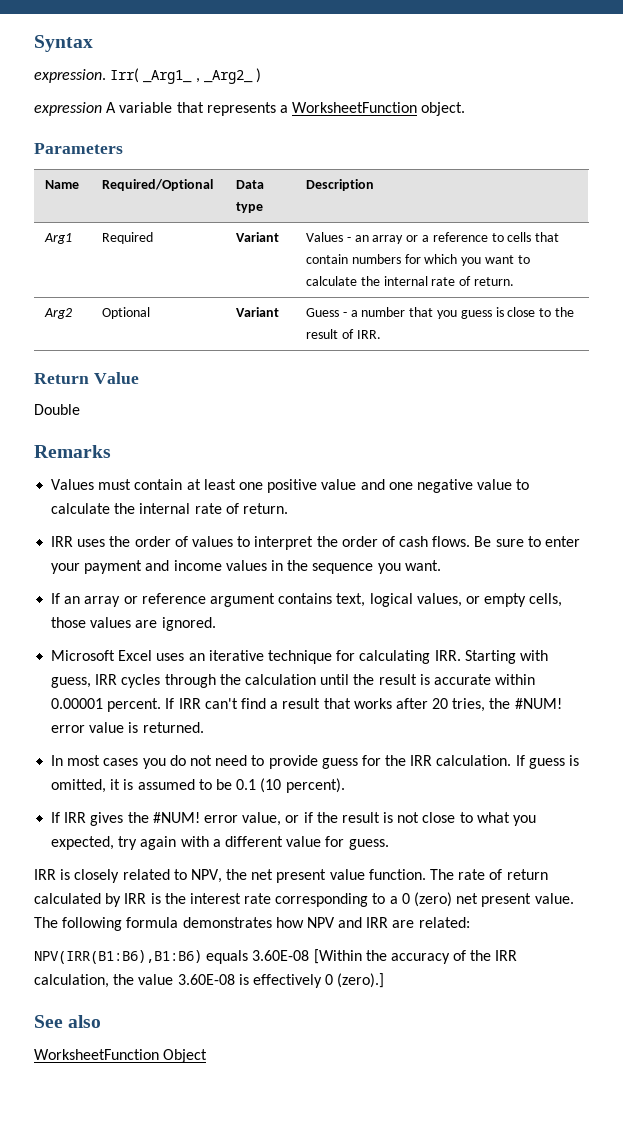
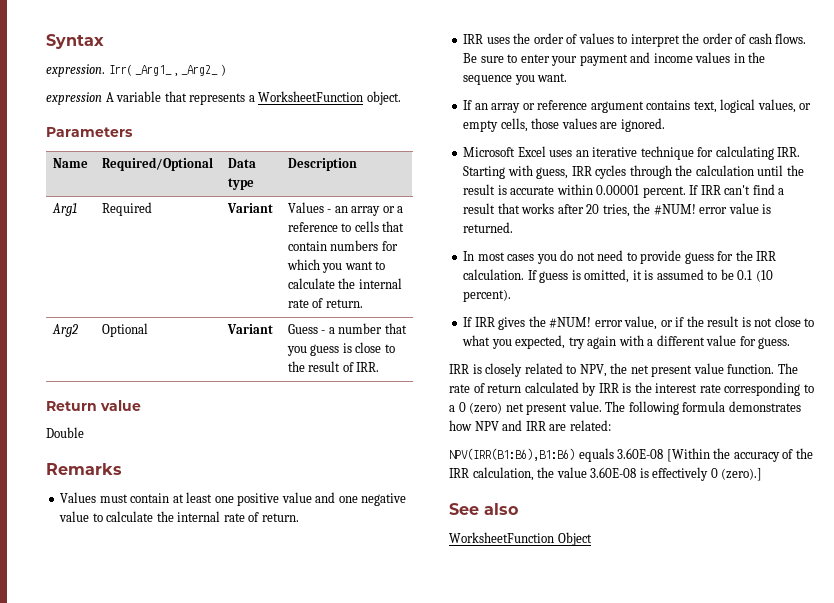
[93,372,139,384] Value -> [100,400,141,411] value

